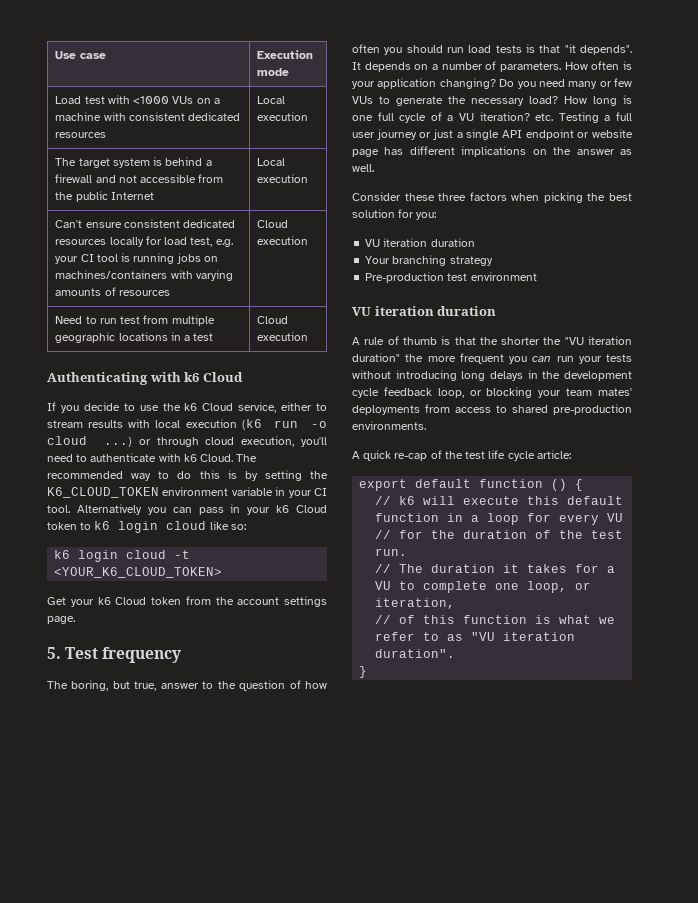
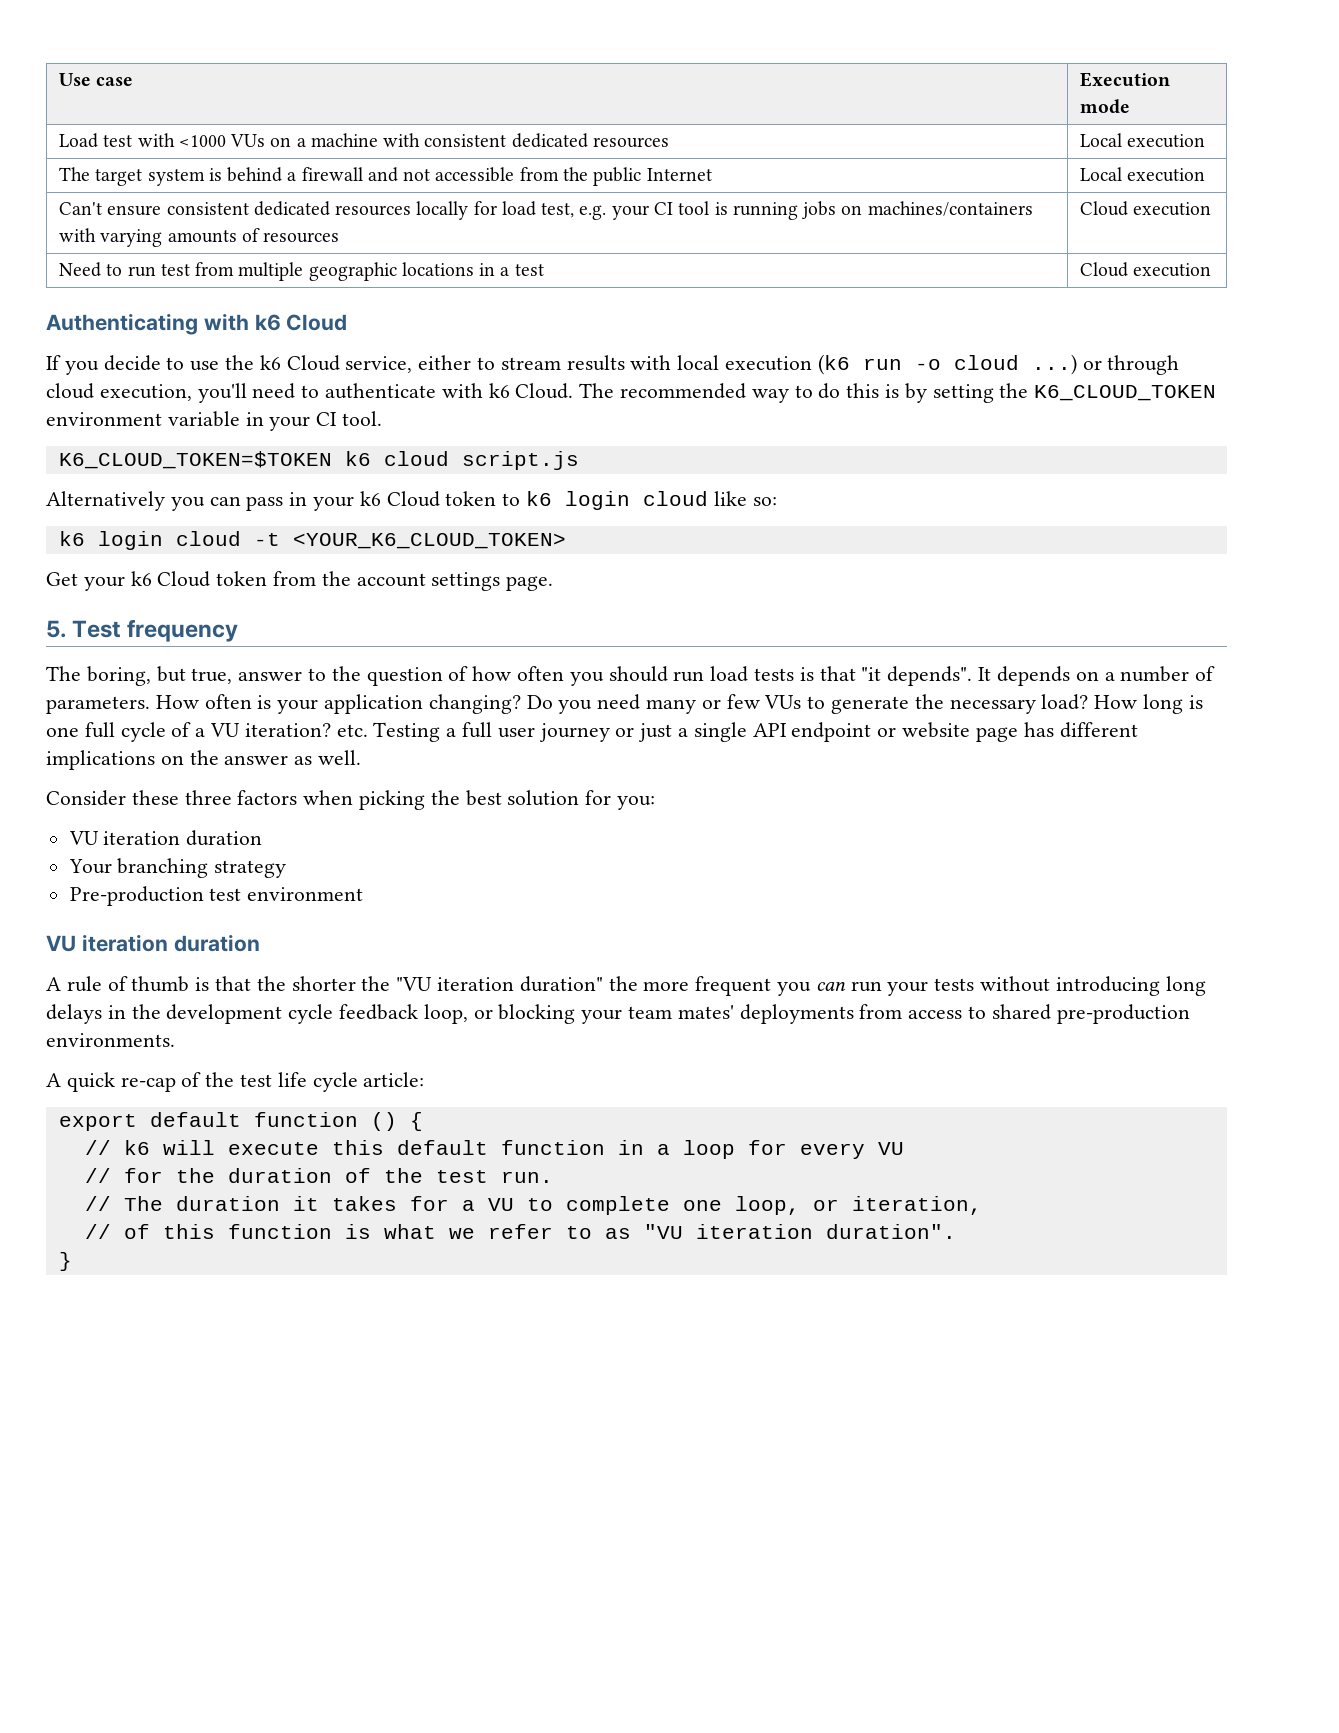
(70, 509) none -> [58,451,579,470] // K6_CLOUD_TOKEN=$TOKEN k6 cloud script.js //

